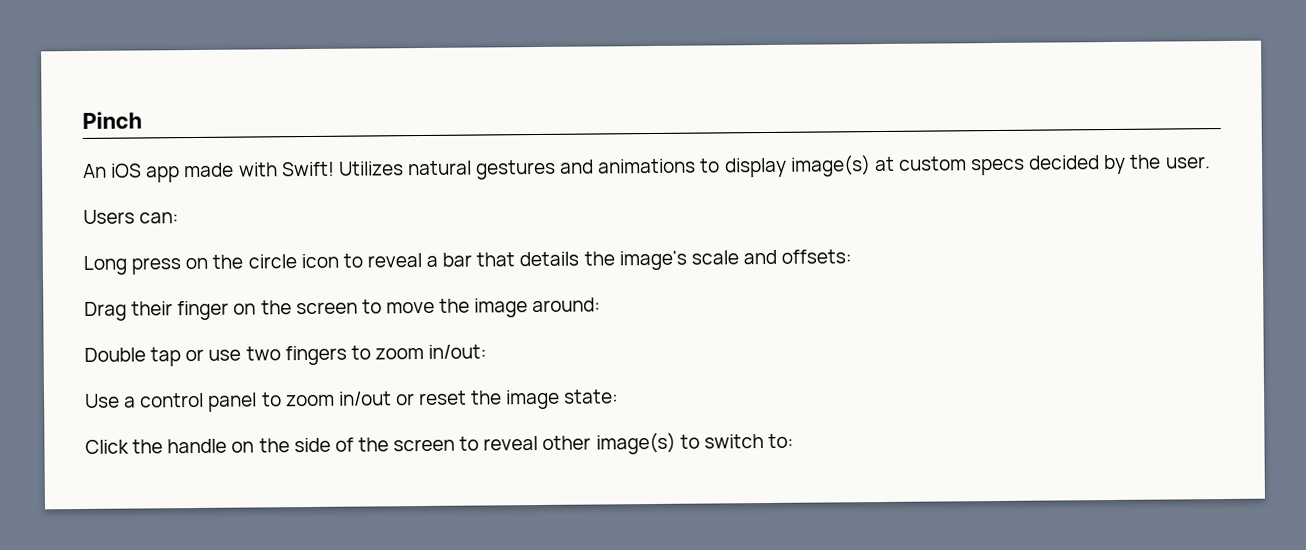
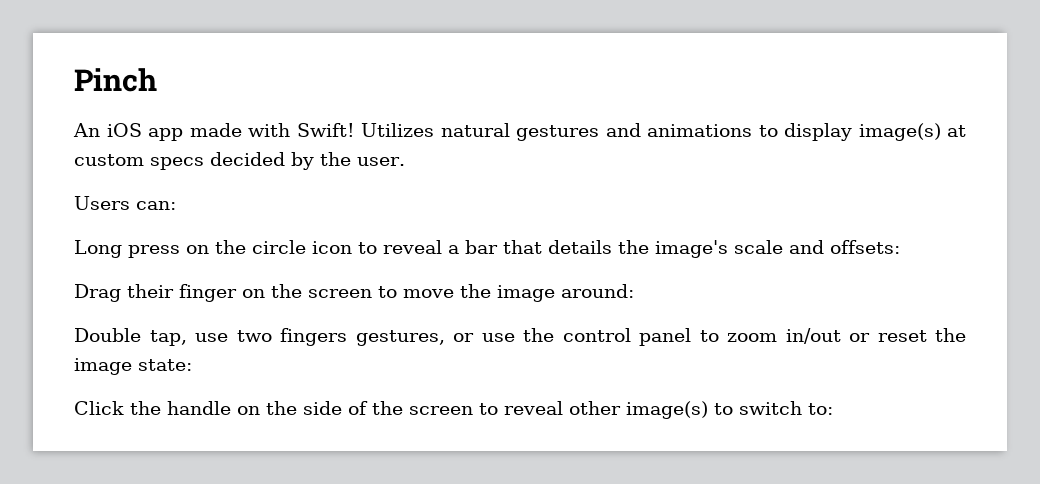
[150,347,205,367] tap or -> [149,330,187,346] tap,
[350,344,488,360] [85,393,137,408] to zoom in/out: // Use a -> [355,328,554,346] gestures, or use the

